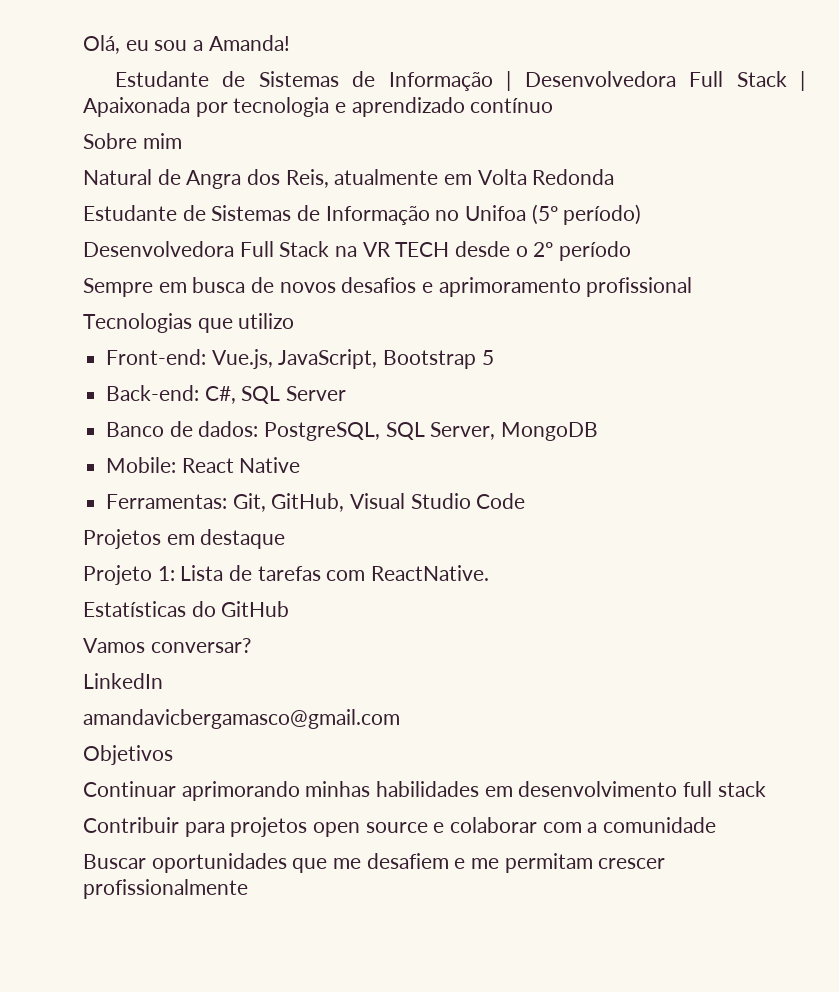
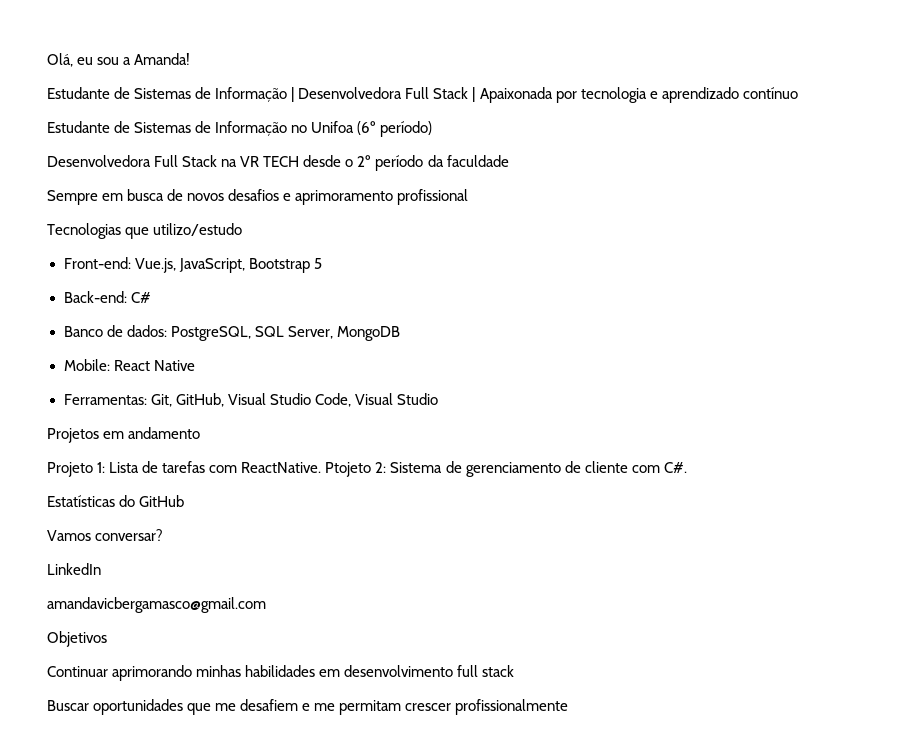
[83,133,182,149] [83,169,615,189] // Sobre mim // Natural de Angra dos Reis, atualmente em Volta Redonda -> (798, 93) none
[531,204,558,225] (5º -> [357,121,377,135] (6º
(632, 251) none -> [427,155,509,167] da faculdade
[238,313,295,329] utilizo -> [153,223,243,236] utilizo/estudo
[204,386,347,404] C#, SQL Server -> [130,292,151,303] C#
[476,493,526,509] Code -> [314,393,438,407] Code, Visual Studio
[200,529,286,549] destaque -> [128,427,201,439] andamento
(490, 573) none -> [325,461,687,477] Ptojeto 2: Sistema de gerenciamento de cliente com C#.
[83,817,717,837] // Contribuir para projetos open source e colaborar com a comunidade -> (515, 671) none

